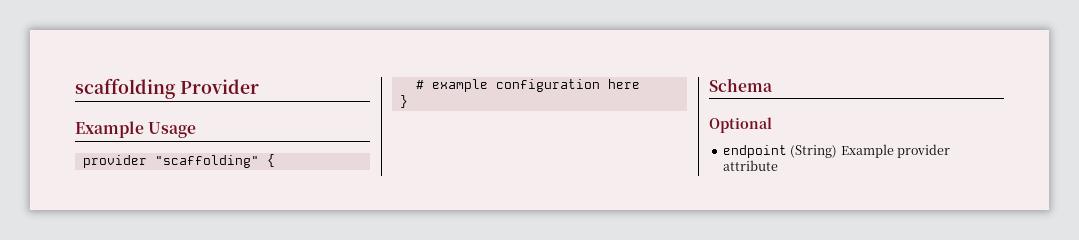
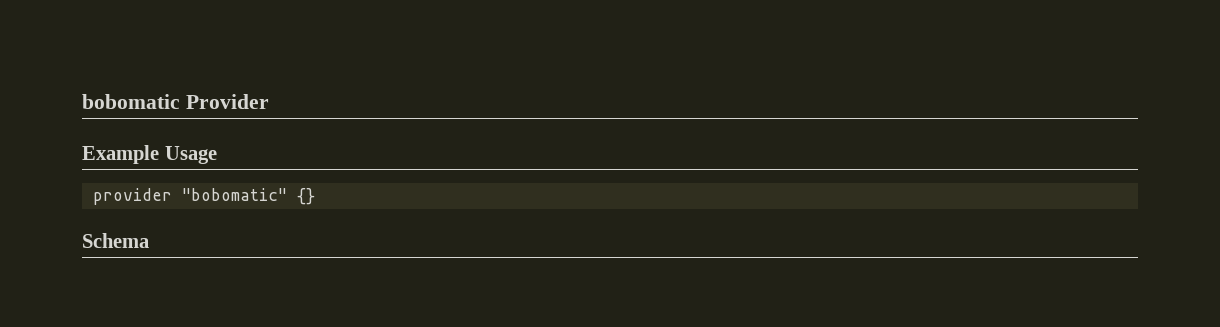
[75,78,176,99] scaffolding -> [82,94,180,109] bobomatic
[154,154,275,168] [415,79,640,92] [399,95,408,108] [709,78,773,92] [709,117,772,133] [722,144,950,158] [722,160,778,171] "scaffolding" { // # example configuration here // } // Schema // Optional // endpoint (String) Example provider attribute -> [182,188,316,205] [82,233,149,248] "bobomatic" {} // Schema

